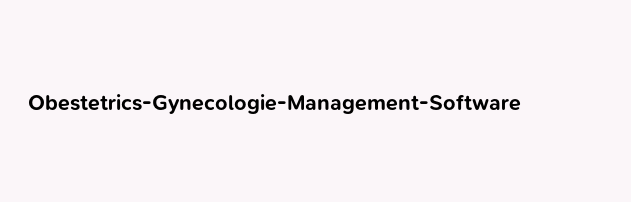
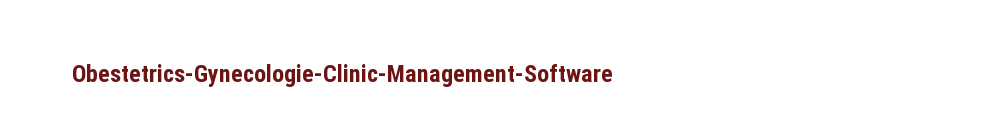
[28,94,521,114] Obestetrics-Gynecologie-Management-Software -> [72,64,613,87] Obestetrics-Gynecologie-Clinic-Management-Software

